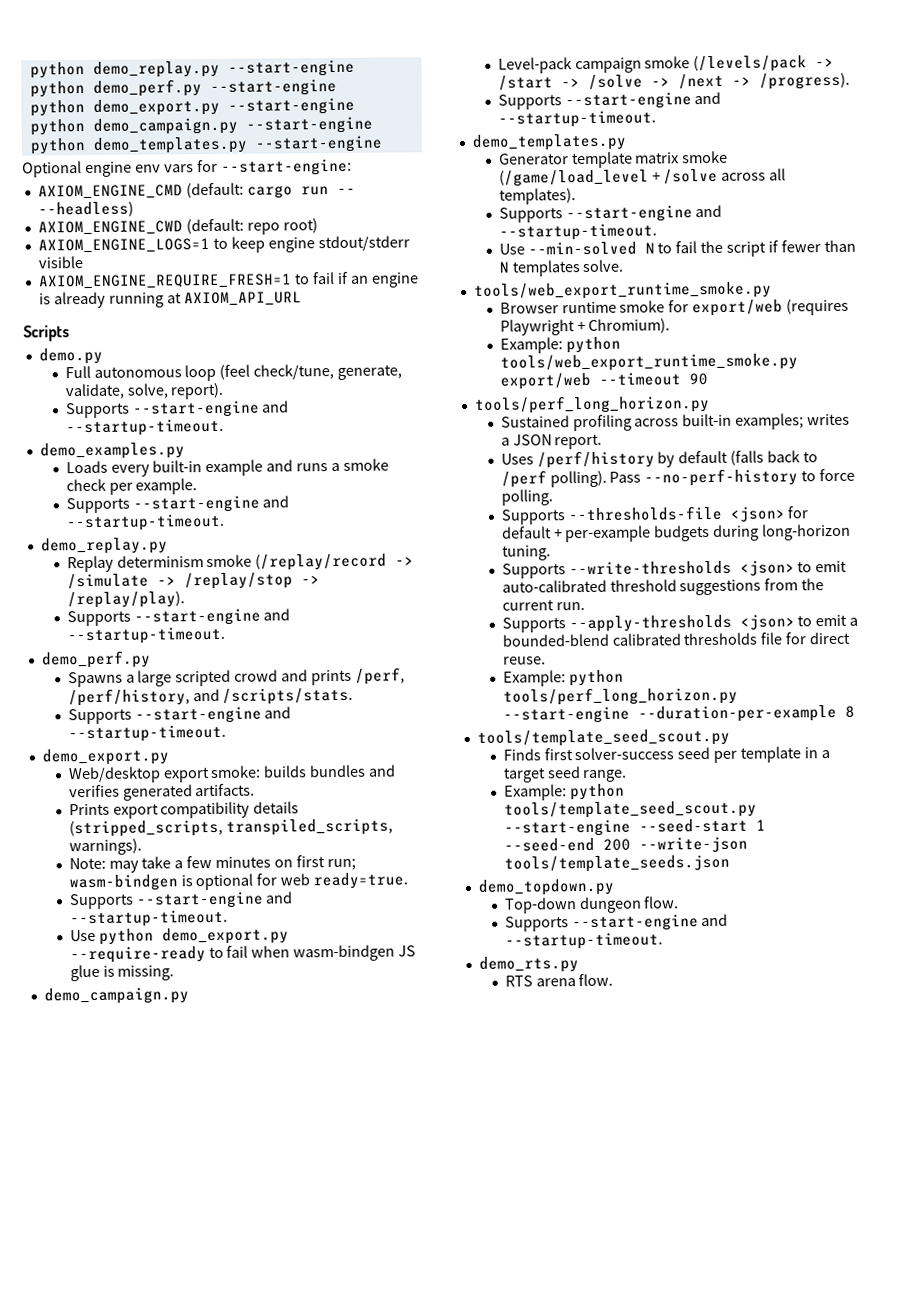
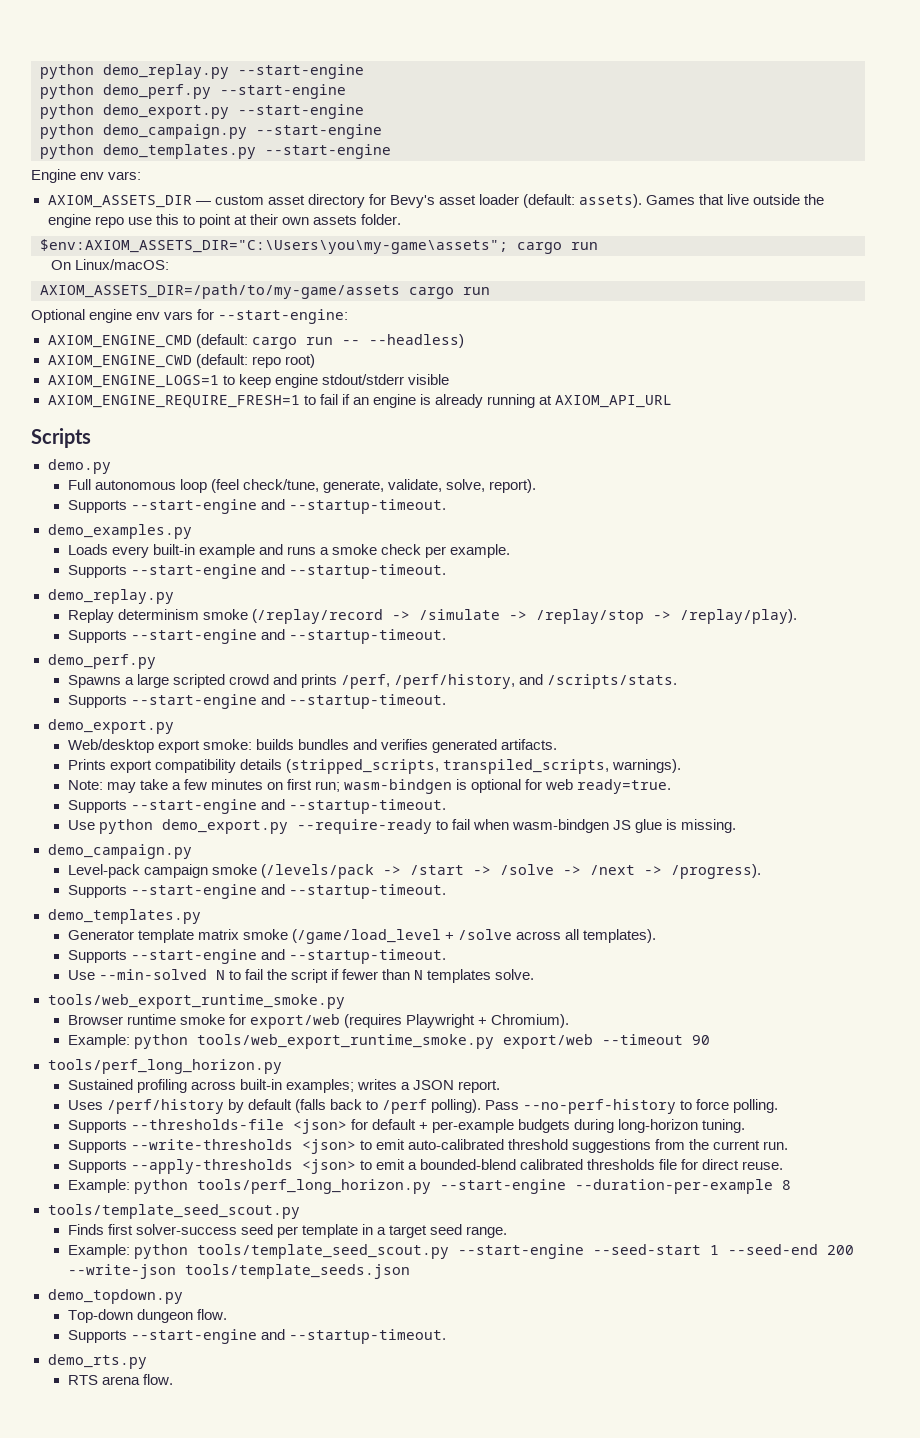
(383, 144) none -> [31,169,142,183] [47,194,825,208] [47,214,402,228] [40,239,598,254] [51,259,170,270] [40,284,490,299] // Engine env vars: // AXIOM_ASSETS_DIR — custom asset directory for Bevy's asset loader (default: assets). Games that live outside the engine repo use this to point at their own assets folder. // $env:AXIOM_ASSETS_DIR="C:\Users\you\my-game\assets"; cargo run // On Linux/macOS: // AXIOM_ASSETS_DIR=/path/to/my-game/assets cargo run

